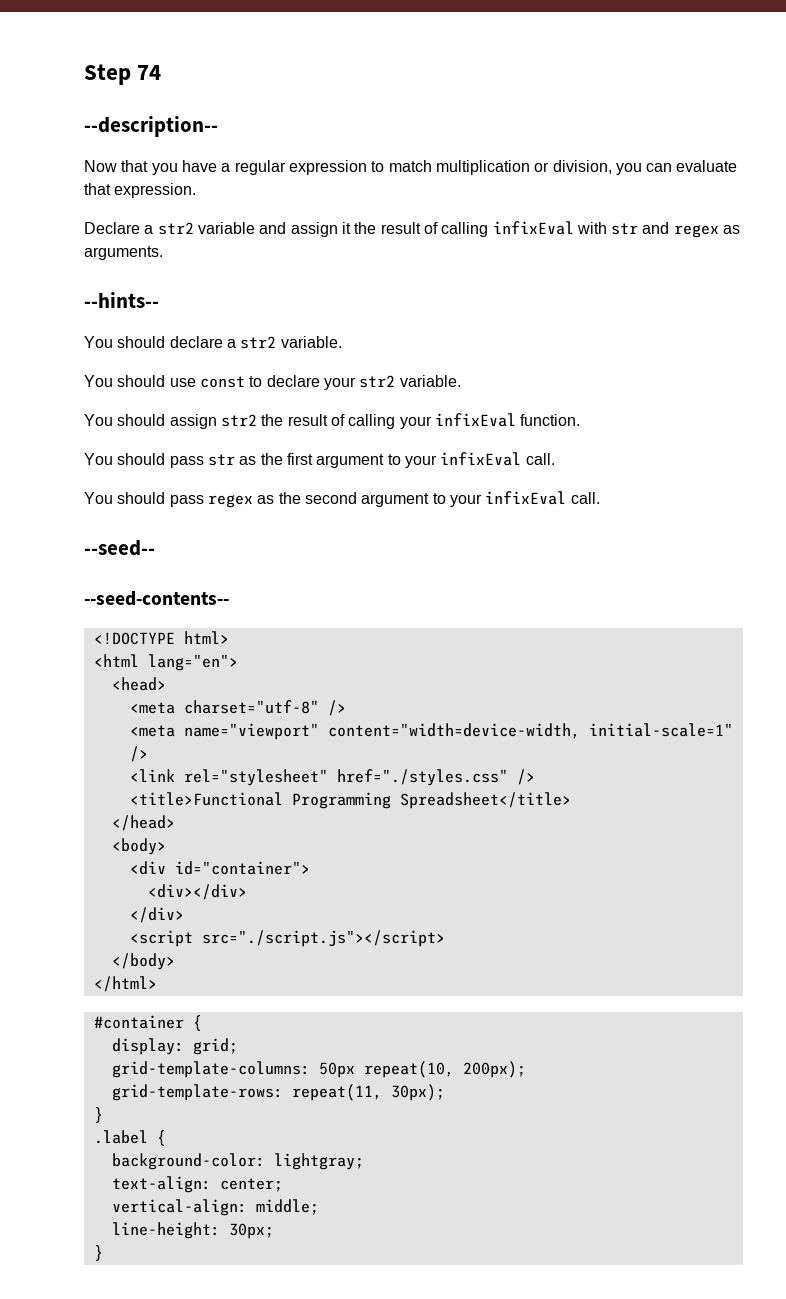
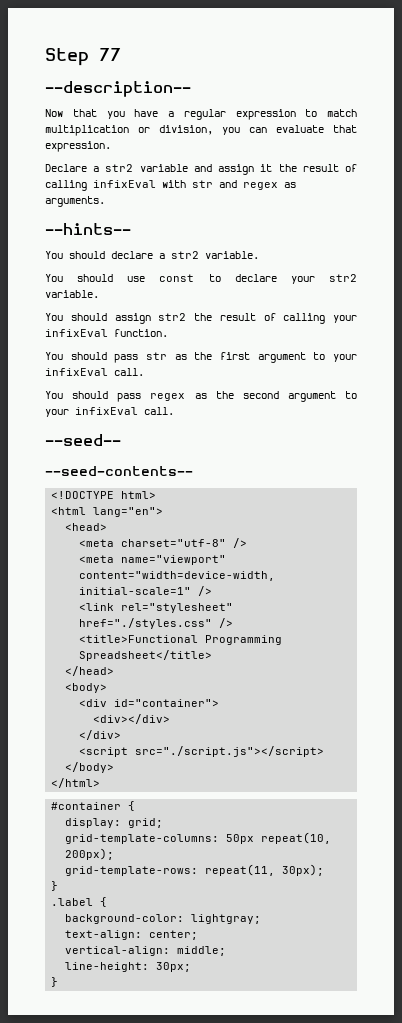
[137,65,162,80] 74 -> [99,48,121,61] 77

